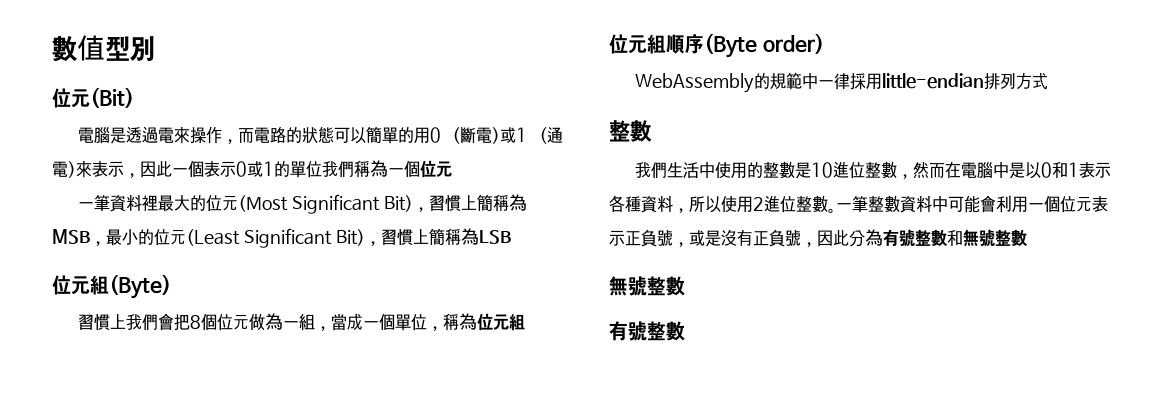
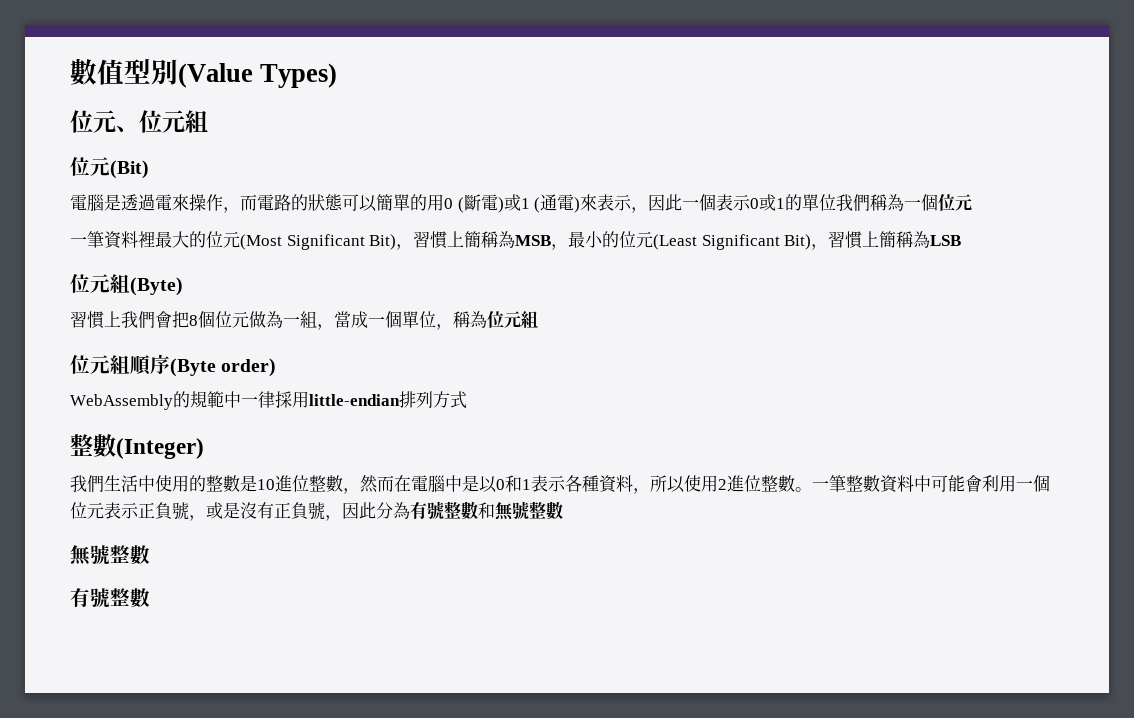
(155, 49) none -> [178,63,338,88] [70,110,208,133] (Value Types) // 位元、位元組
(652, 131) none -> [116,438,204,459] (Integer)

